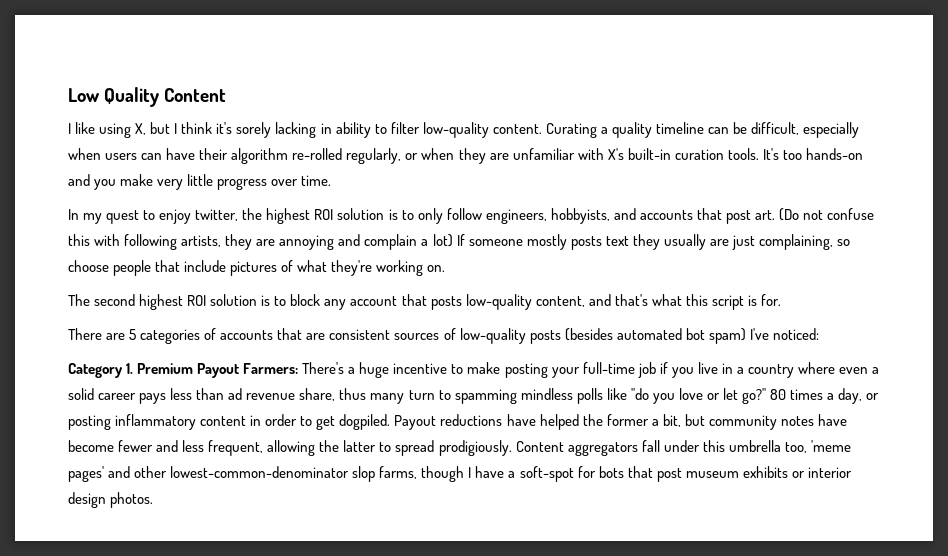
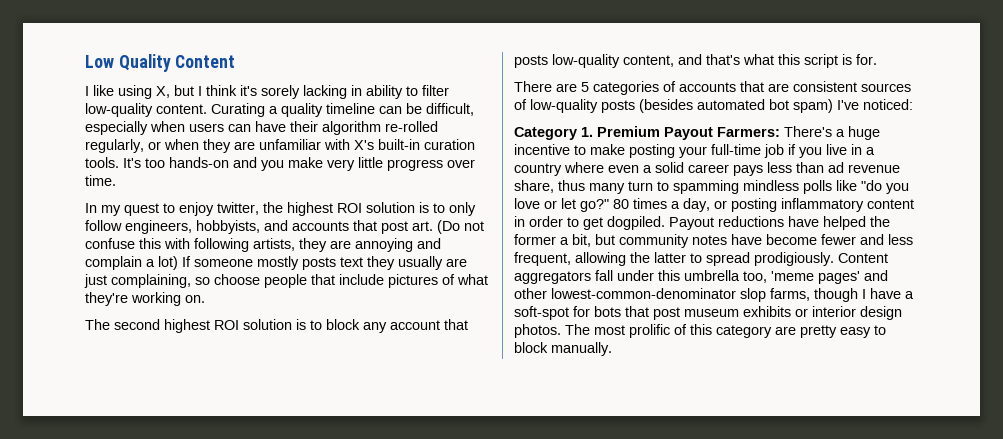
(154, 500) none -> [565,324,886,338] [514,342,612,356] The most prolific of this category are pretty easy to block manually.

